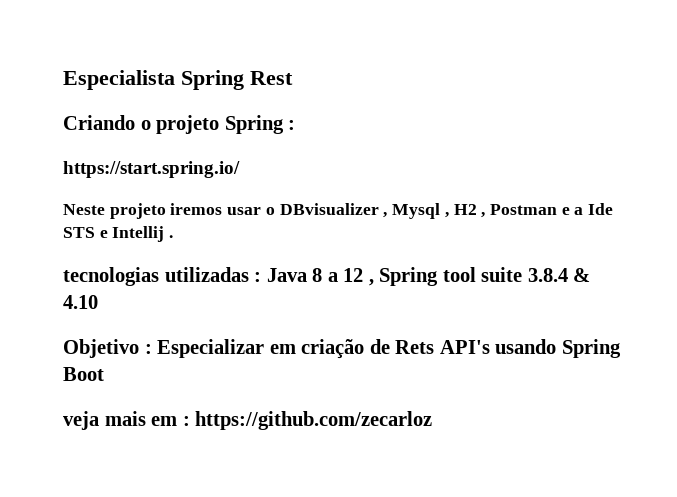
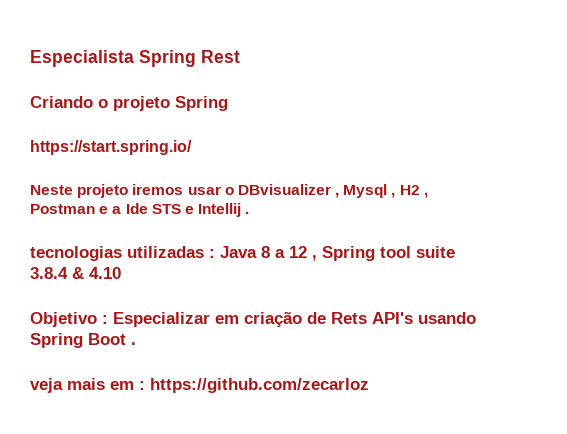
[288,120,296,130] : -> (228, 103) none
(104, 374) none -> [131,342,136,345] .

